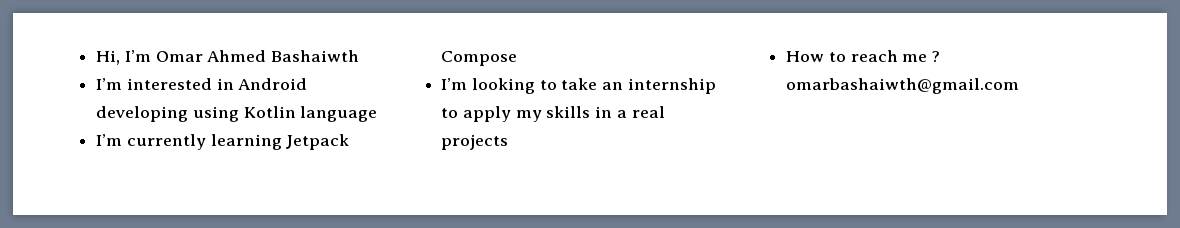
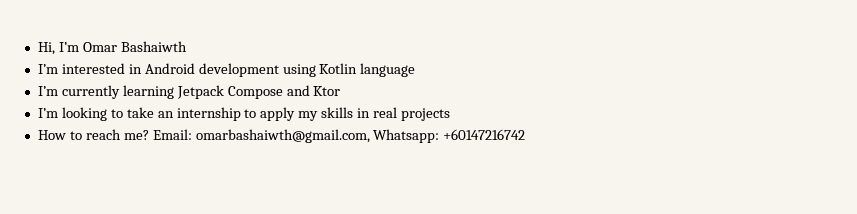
[207,50,267,62] Ahmed -> (117, 47) none
[96,106,189,122] developing -> [198,63,279,77] development
(518, 58) none -> [286,85,341,96] and Ktor
[616,110,627,118] a -> (371, 113) none
[902,51,941,62] [786,78,1020,94] me ? omarbashaiwth@gmail.com -> [123,129,526,143] me? Email: omarbashaiwth@gmail.com, Whatsapp: +60147216742

